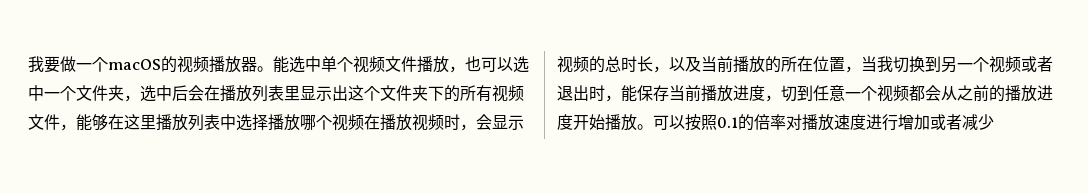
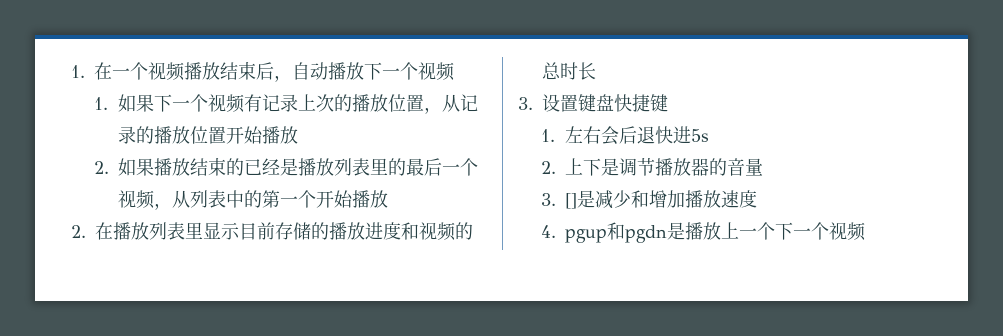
[28,56,529,73] [28,85,524,102] [28,114,524,131] [557,56,1053,73] [557,85,1053,102] [557,114,994,131] 我要做一个macOS的视频播放器。能选中单个视频文件播放，也可以选中一个文件夹，选中后会在播放列表里显示出这个文件夹下的所有视频文件，能够在这里播放列表中选择播放哪个视频在播放视频时，会显示视频的总时长，以及当前播放的所在位置，当我切换到另一个视频或者退出时，能保存当前播放进度，切到任意一个视频都会从之前的播放进度开始播放。可以按照0.1的倍率对播放速度进行增加或者减少 -> [71,62,456,82] [94,94,478,114] [117,126,298,144] [94,158,479,176] [118,190,389,210] [71,222,473,241] [542,62,596,80] [518,94,668,112] [541,126,709,145] [541,158,764,176] [541,190,758,209] [541,222,867,243] 1.在一个视频播放结束后，自动播放下一个视频 // 1.如果下一个视频有记录上次的播放位置，从记录的播放位置开始播放 // 2.如果播放结束的已经是播放列表里的最后一个视频，从列表中的第一个开始播放 // 2.在播放列表里显示目前存储的播放进度和视频的总时长 // 3.设置键盘快捷键 // 1.左右会后退快进5s // 2.上下是调节播放器的音量 // 3. []是减少和增加播放速度 // 4. pgup和pgdn是播放上一个下一个视频

